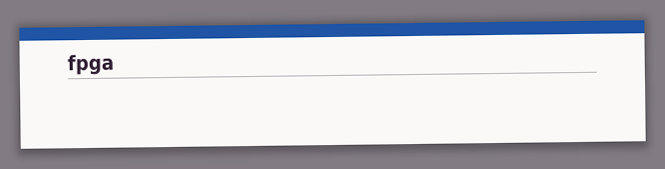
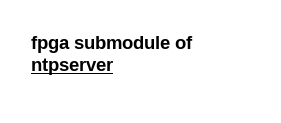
(114, 64) none -> [74,36,193,49] [31,58,113,75] submodule of ntpserver

